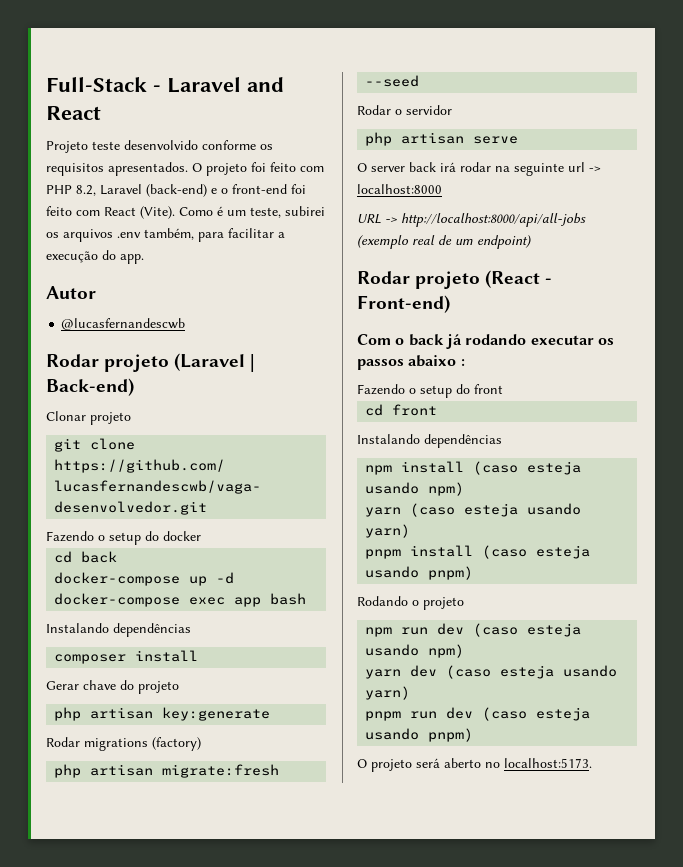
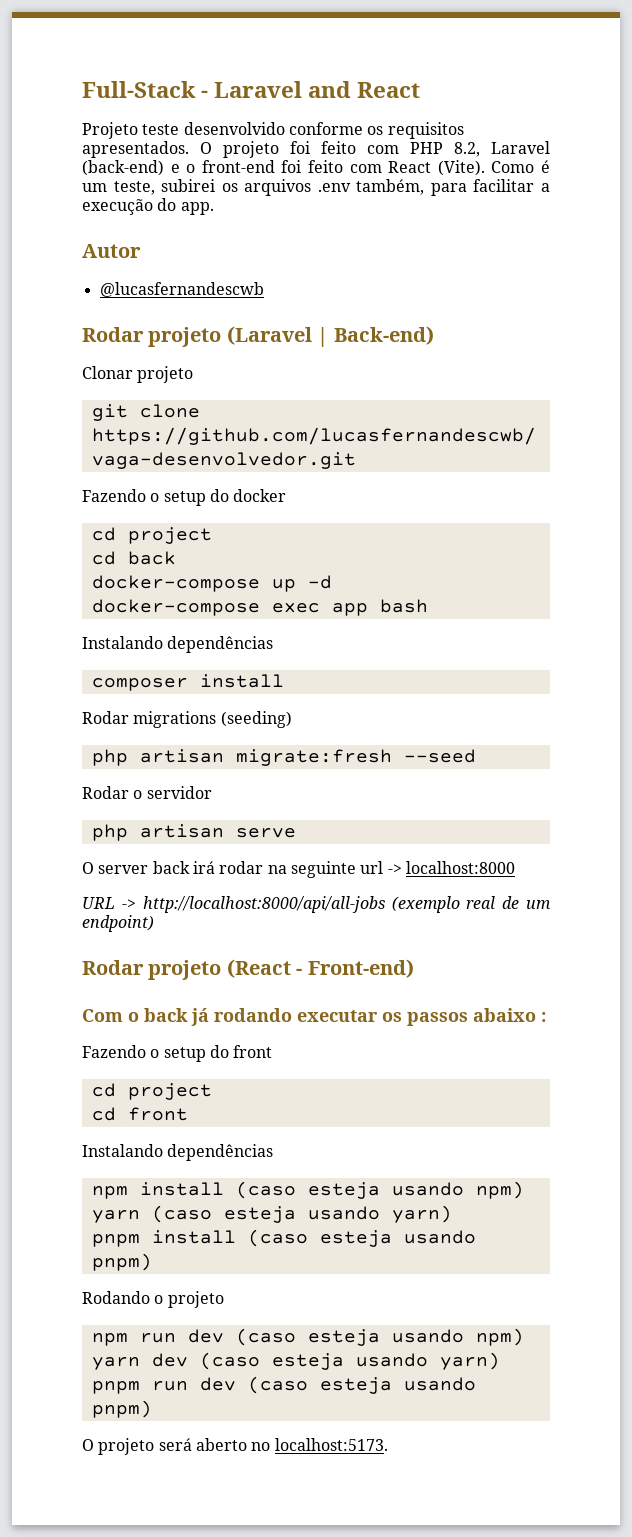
(201, 536) none -> [91,527,212,544] // cd project
[46,680,179,694] [54,707,271,721] // Gerar chave do projeto // php artisan key:generate -> (284, 681) none
[152,737,201,751] (factory) -> [220,711,292,728] (seeding)
(503, 389) none -> [91,1083,212,1100] // cd project

